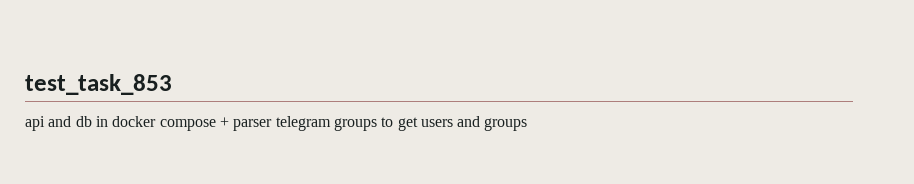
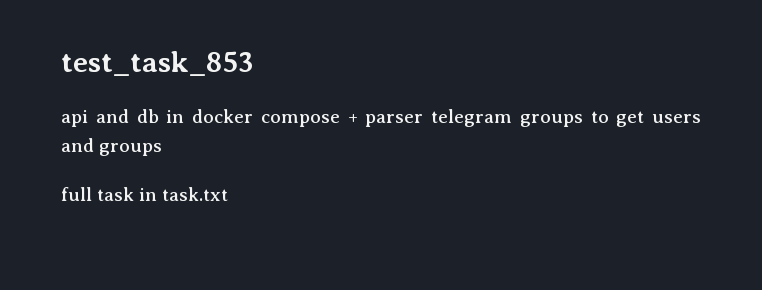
(528, 124) none -> [61,187,229,201] // full task in task.txt

